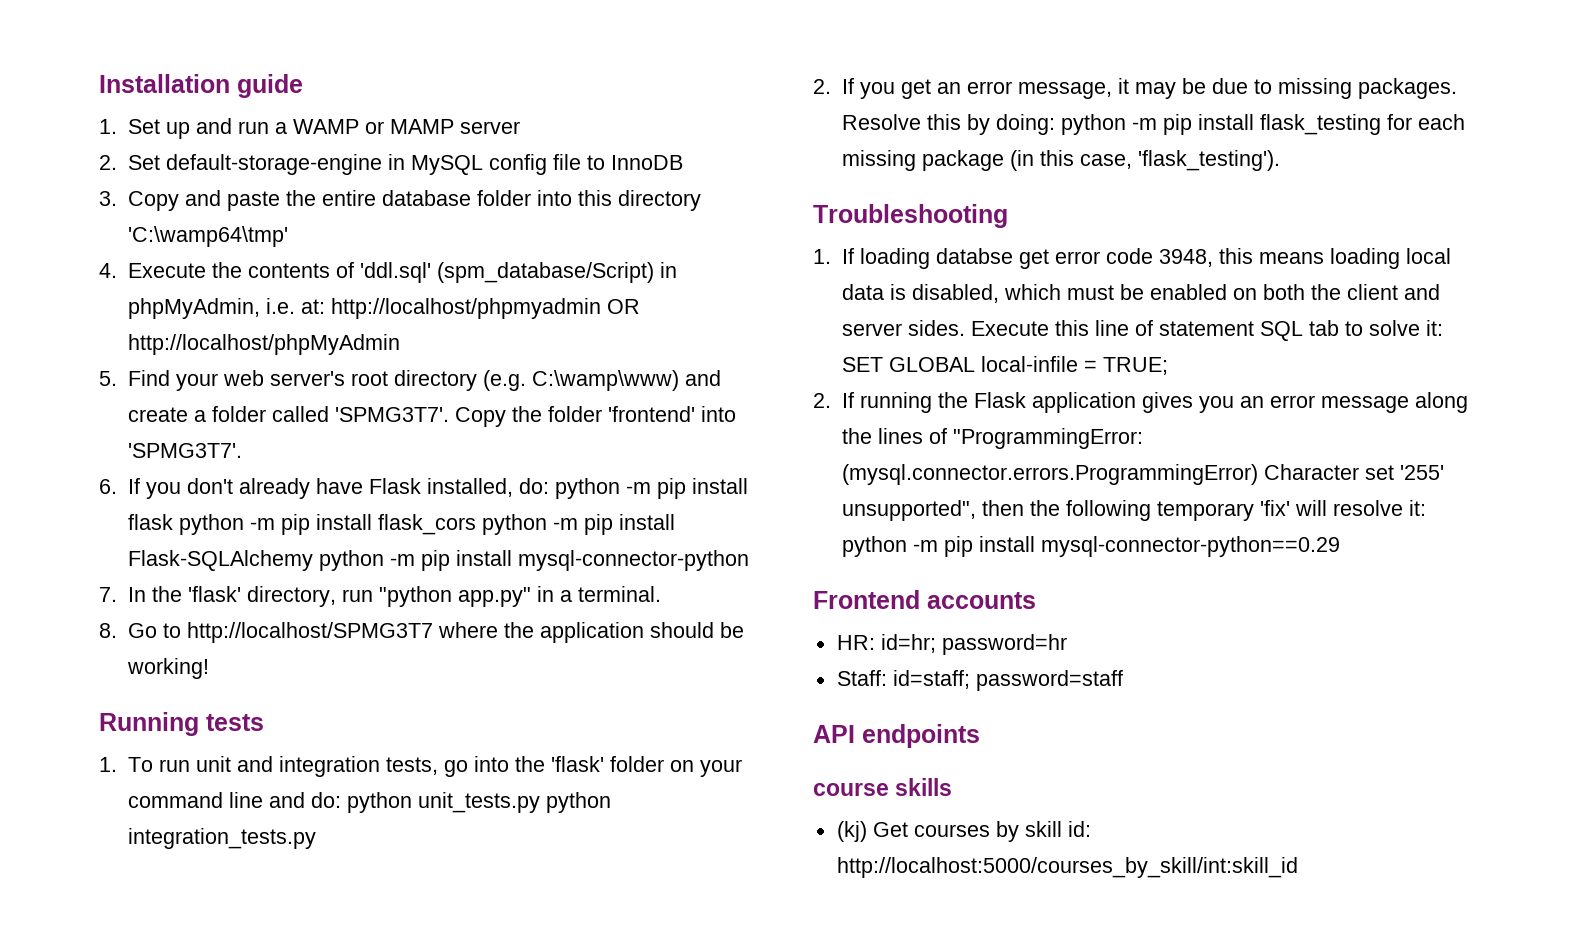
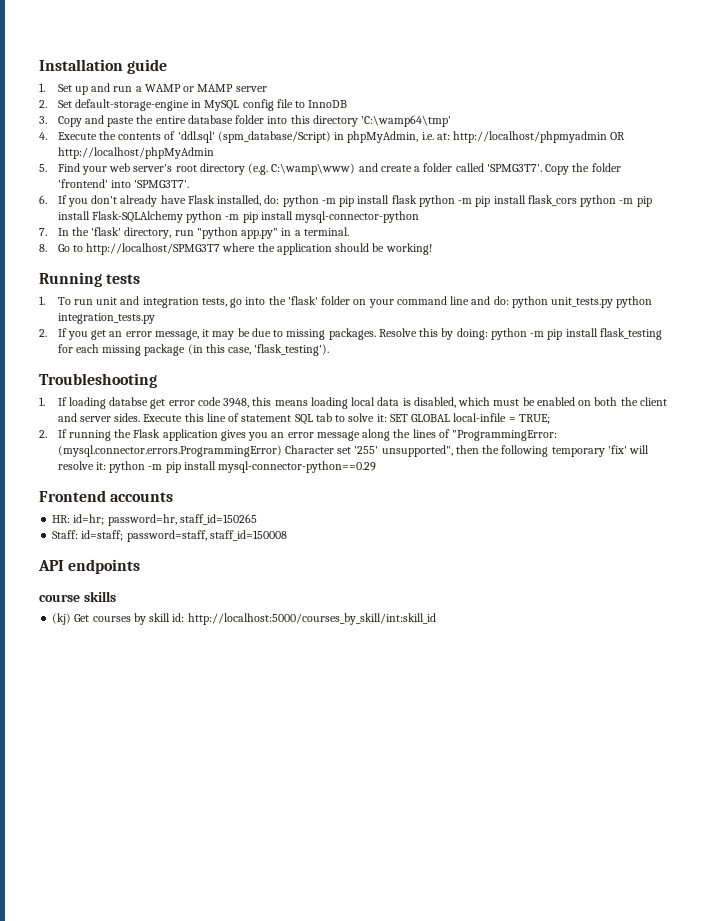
[941,634,1067,655] password=hr -> [107,514,257,526] password=hr, staff_id=150265
[975,670,1123,691] password=staff -> [126,530,287,542] password=staff, staff_id=150008

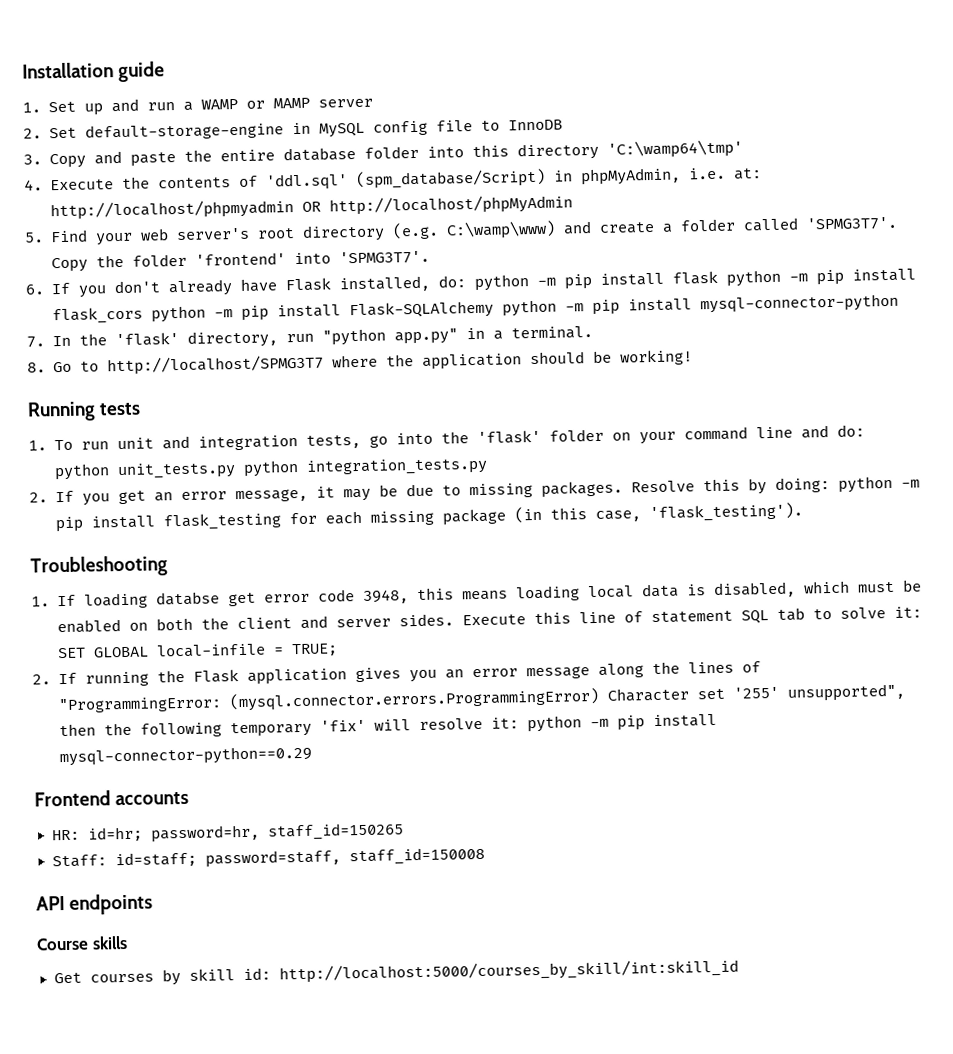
[39,594,80,602] course -> [36,937,89,951] Course
[52,613,72,625] (kj) -> (128, 942) none

